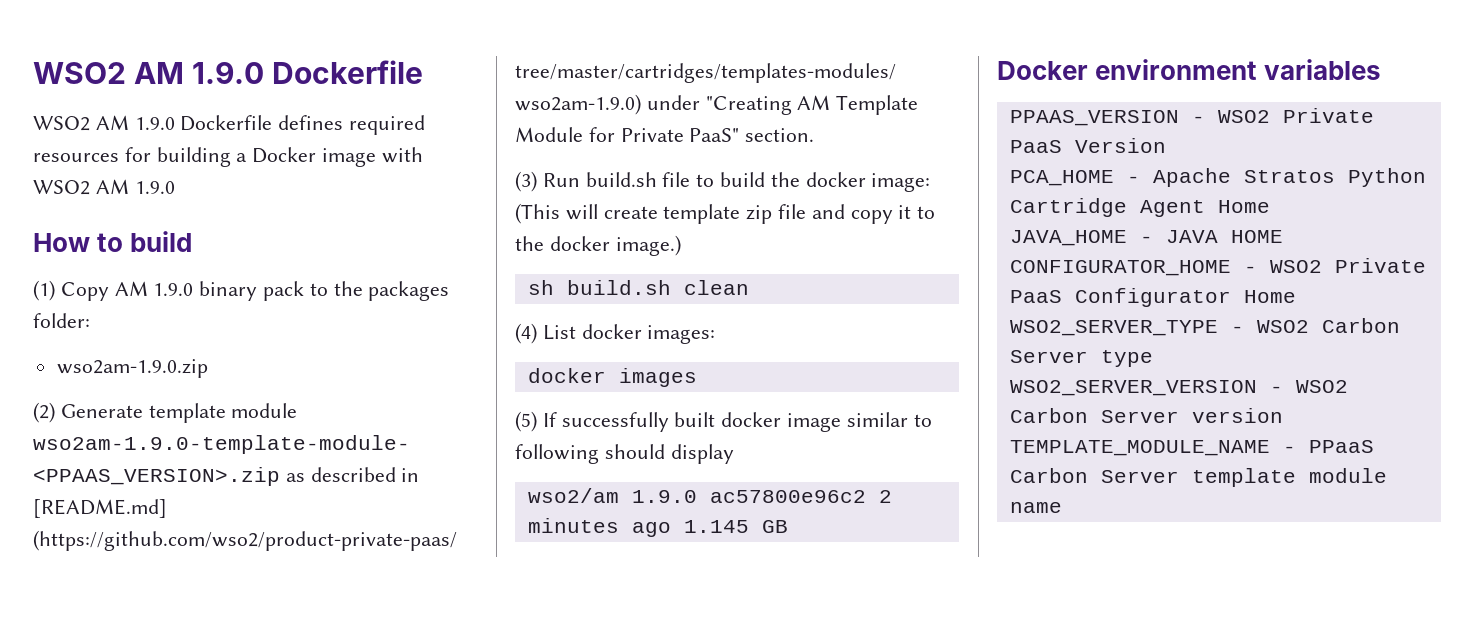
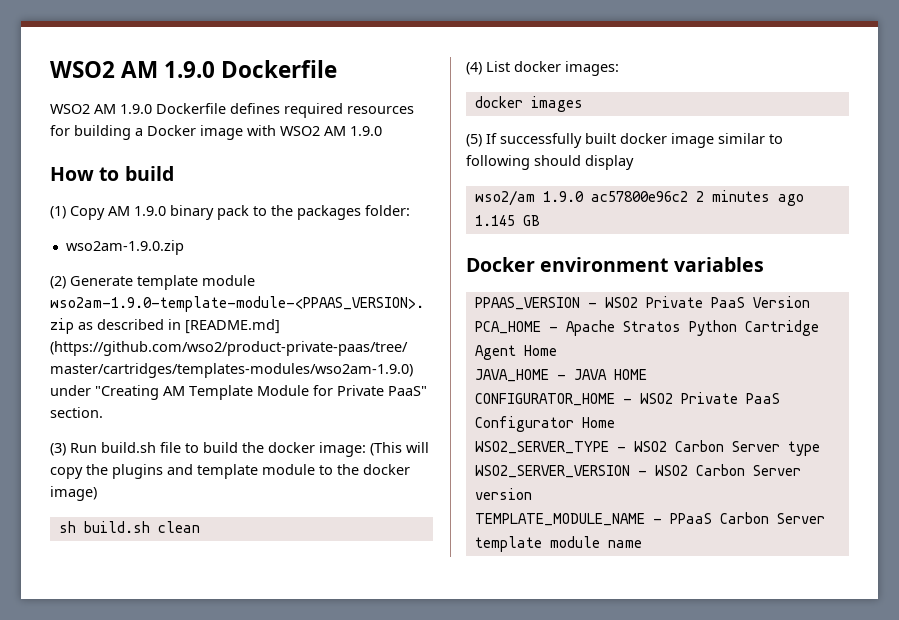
[603,204,912,224] create template zip file and copy it -> [50,464,315,479] copy the plugins and template module
[615,235,681,256] image.) -> [50,486,97,501] image)

